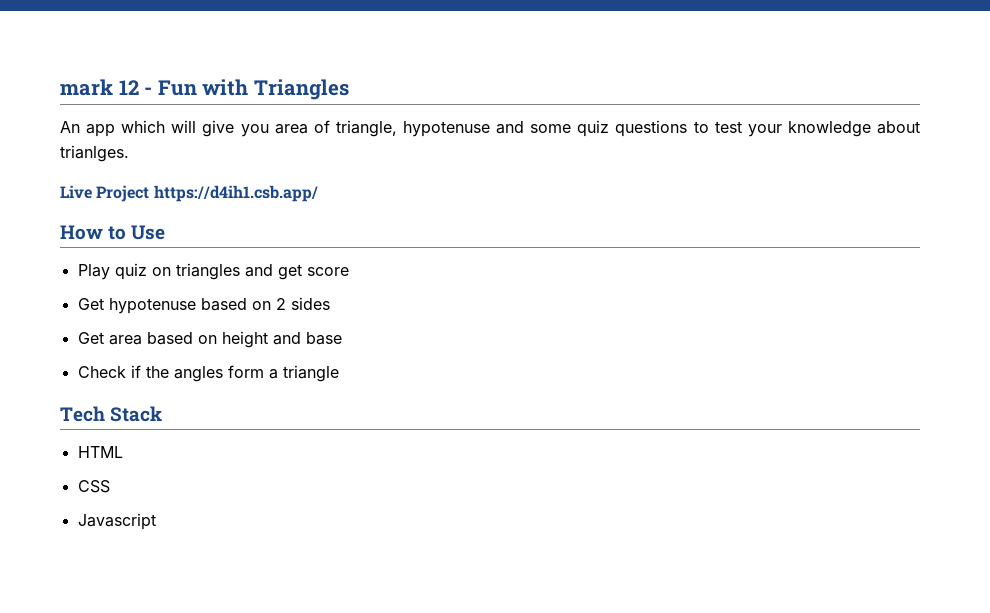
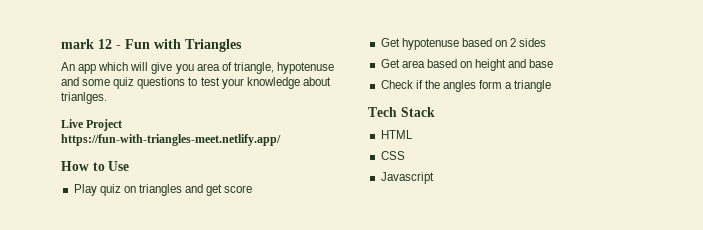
[153,185,318,202] https://d4ih1.csb.app/ -> [61,134,281,146] https://fun-with-triangles-meet.netlify.app/

